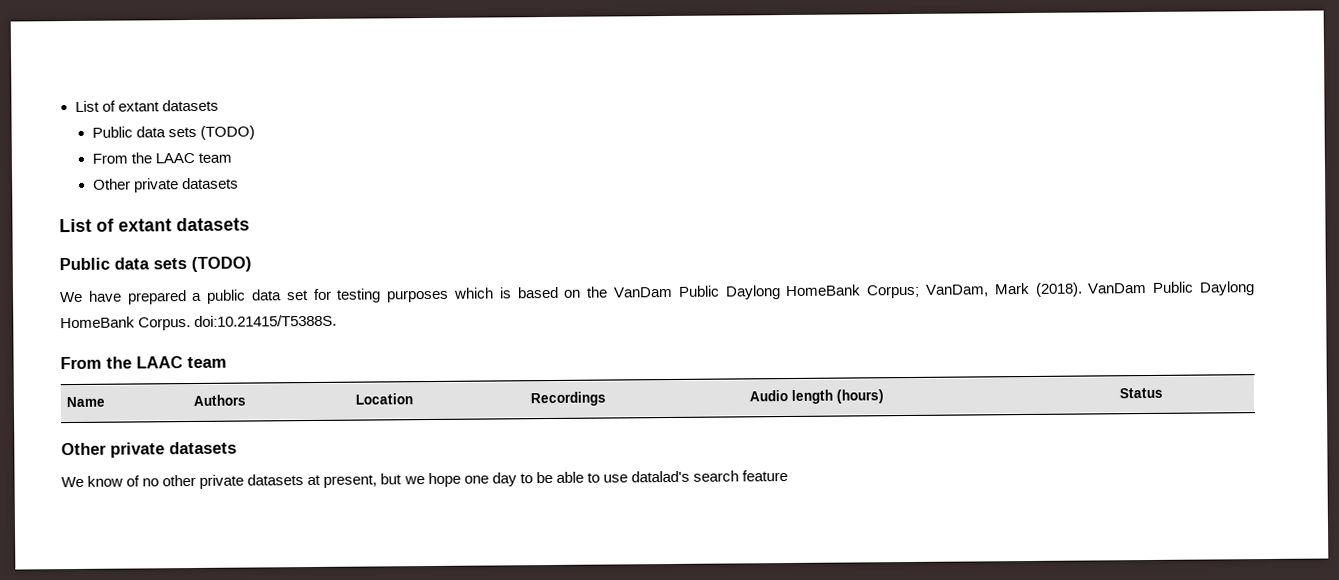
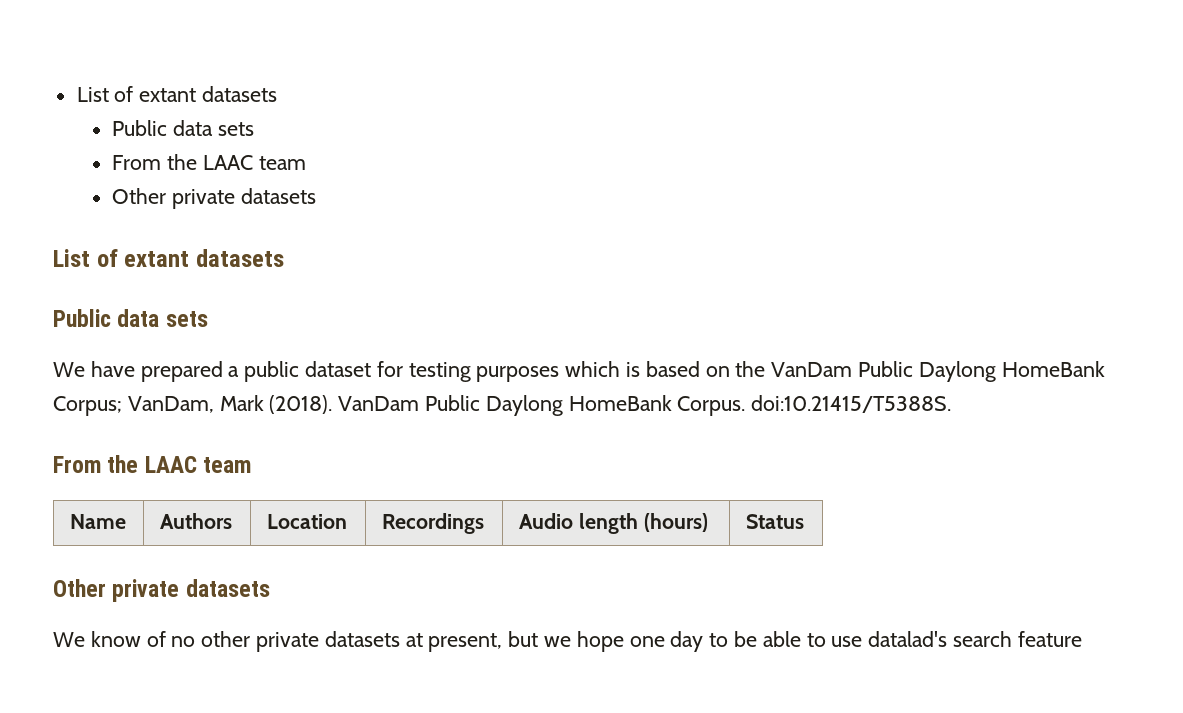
[74,99,219,112] [91,125,255,140] List of extant datasets // Public data sets (TODO) -> [76,86,278,102] [112,120,255,136] List of extant datasets // Public data sets
[191,256,252,273] (TODO) -> (208, 319) none
[251,289,309,301] data set -> [305,361,372,377] dataset

